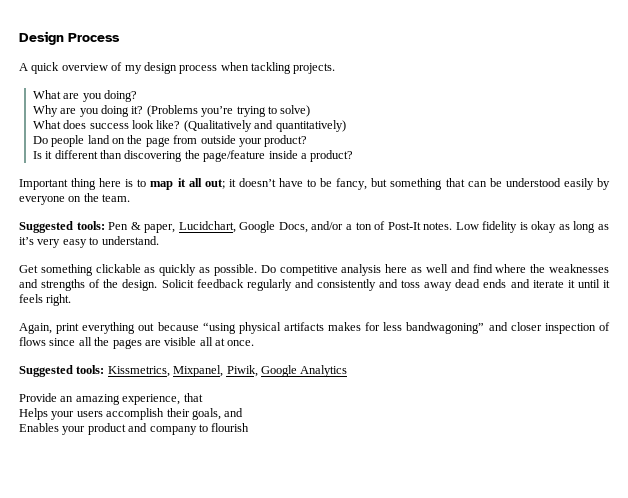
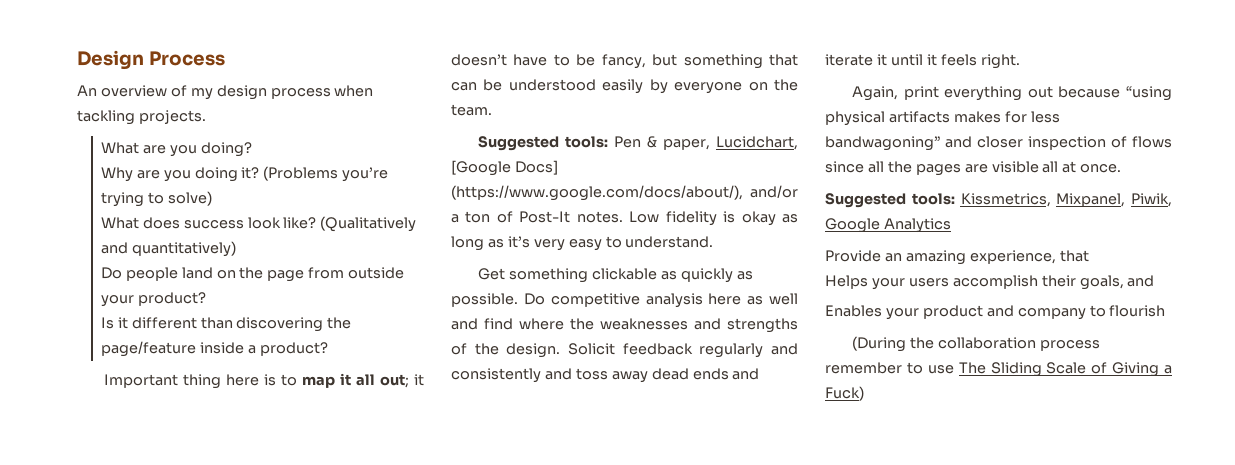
[19,62,60,74] A quick -> [77,85,97,96] An
[239,221,308,233] Google Docs, -> [451,160,558,176] [451,185,743,201] [Google Docs] (https://www.google.com/docs/about/),
(250, 427) none -> [852,336,1100,352] [825,362,1172,377] [825,386,864,401] // (During the collaboration process remember to use The Sliding Scale of Giving a Fuck)

